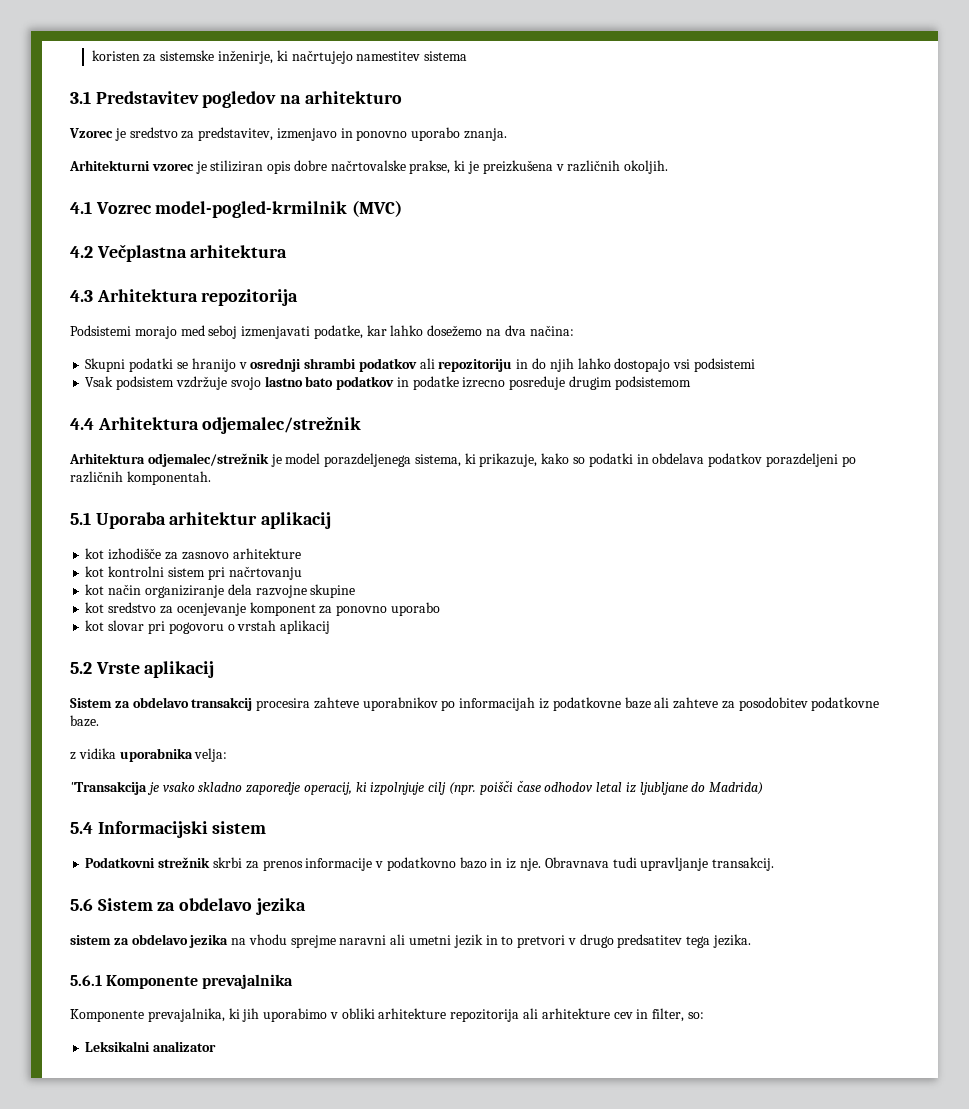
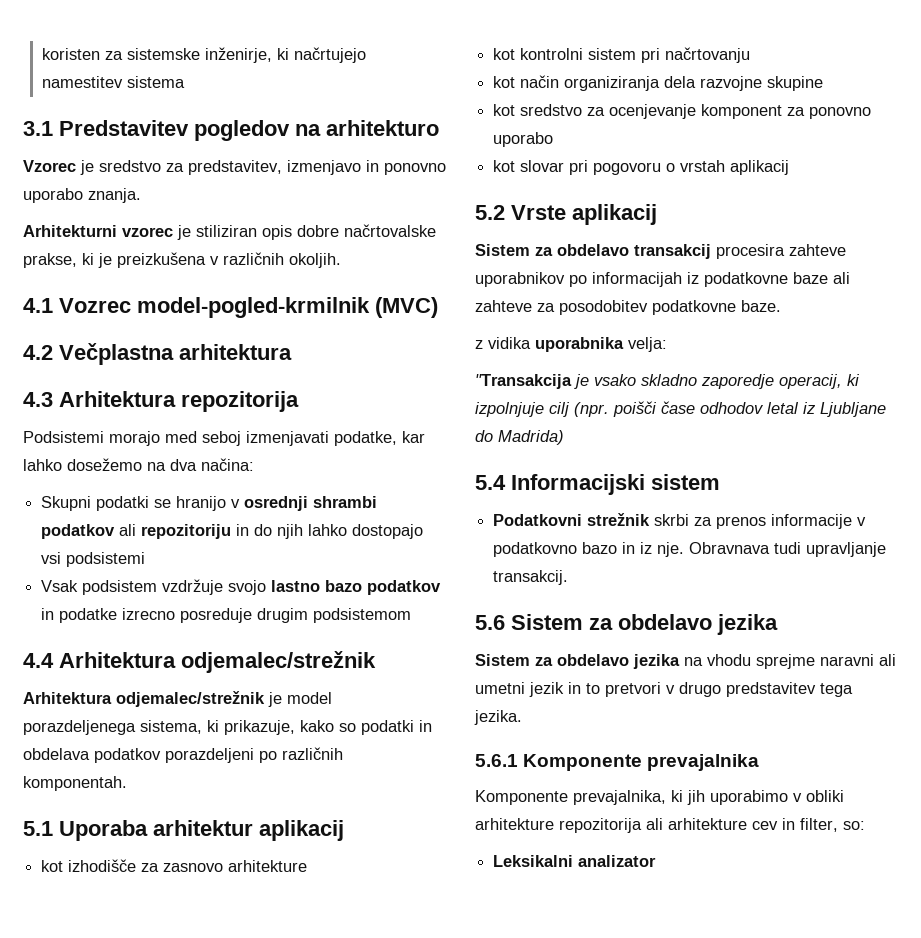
[305,376,334,387] bato -> [325,580,363,592] bazo
[144,585,224,598] organiziranje -> [564,76,661,91] organiziranja
[639,782,688,795] ljubljane -> [820,402,886,417] Ljubljane
[70,935,111,945] sistem -> [475,654,530,666] Sistem
[617,934,683,948] predsatitev -> [726,682,816,697] predstavitev

